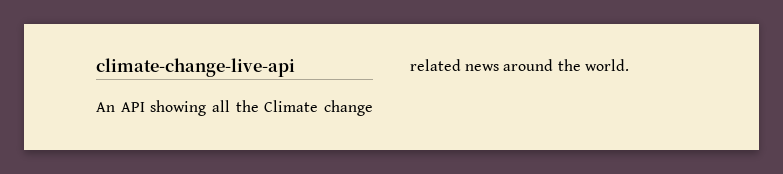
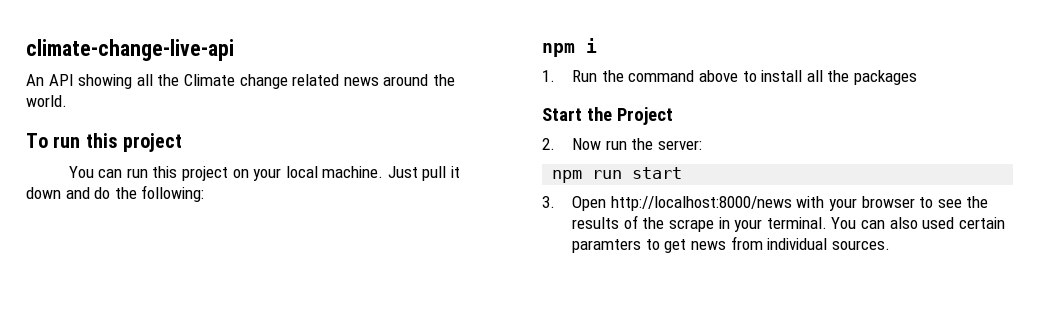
(629, 65) none -> [26,133,183,152] [68,166,461,181] [26,185,205,202] [542,38,597,57] [542,70,918,85] [542,107,673,125] [542,138,703,150] [552,167,683,183] [542,196,989,211] [572,215,1005,232] [572,236,890,253] // To run this project // You can run this project on your local machine. Just pull it down and do the following: // npm i // 1. Run the command above to install all the packages // Start the Project // 2. Now run the server: // npm run start // 3. Open http://localhost:8000/news with your browser to see the results of the scrape in your terminal. You can also used certain paramters to get news from individual sources.

